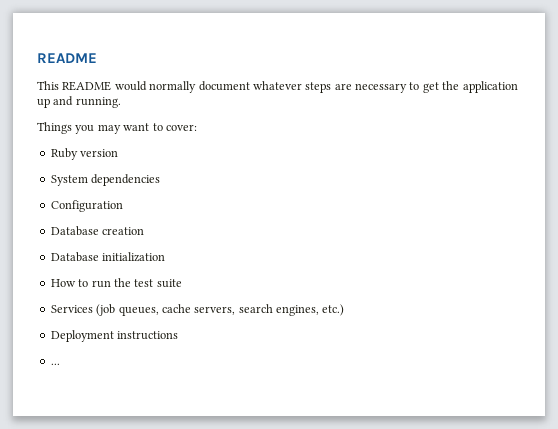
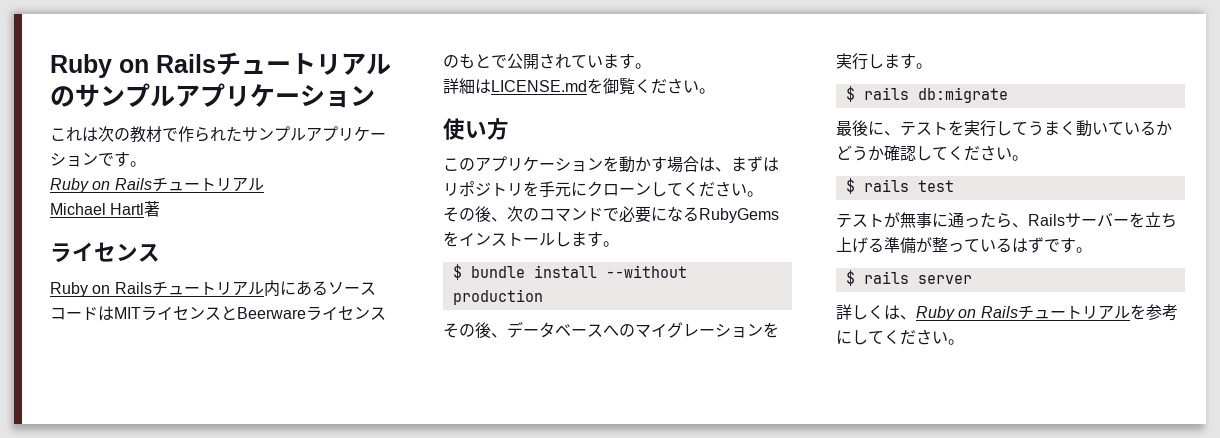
[37,53,97,63] [37,81,518,93] [37,96,121,108] [37,122,197,134] [50,148,119,160] [50,174,161,186] [50,200,123,212] [50,226,145,236] [50,252,166,262] [50,278,182,288] [50,304,345,316] [50,330,179,342] [50,363,60,365] README // This README would normally document whatever steps are necessary to get the application up and running. // Things you may want to cover: // Ruby version // System dependencies // Configuration // Database creation // Database initialization // How to run the test suite // Services (job queues, cache servers, search engines, etc.) // Deployment instructions // ... -> [50,52,391,78] [50,83,375,108] [50,126,386,143] [50,151,146,167] [50,177,264,193] [50,201,161,217] [50,242,160,263] [50,280,376,297] [50,306,386,321] [443,53,651,70] [443,78,715,95] [443,118,509,140] [443,156,779,173] [443,181,763,198] [443,206,779,223] [443,231,619,247] [452,264,687,280] [452,289,543,305] [443,321,779,338] [836,53,932,70] [845,86,1008,103] [836,120,1172,137] [836,145,1028,161] [845,178,954,194] [836,212,1177,228] [836,237,1092,253] [845,270,972,286] [836,304,1178,321] [836,329,964,345] Ruby on Railsチュートリアルのサンプルアプリケーション // これは次の教材で作られたサンプルアプリケーションです。 // Ruby on Railsチュートリアル // Michael Hartl著 // ライセンス // Ruby on Railsチュートリアル内にあるソースコードはMITライセンスとBeerwareライセンスのもとで公開されています。 // 詳細はLICENSE.mdを御覧ください。 // 使い方 // このアプリケーションを動かす場合は、まずはリポジトリを手元にクローンしてください。 // その後、次のコマンドで必要になるRubyGemsをインストールします。 // $ bundle install --without production // その後、データベースへのマイグレーションを実行します。 // $ rails db:migrate // 最後に、テストを実行してうまく動いているかどうか確認してください。 // $ rails test // テストが無事に通ったら、Railsサーバーを立ち上げる準備が整っているはずです。 // $ rails server // 詳しくは、Ruby on Railsチュートリアルを参考にしてください。

